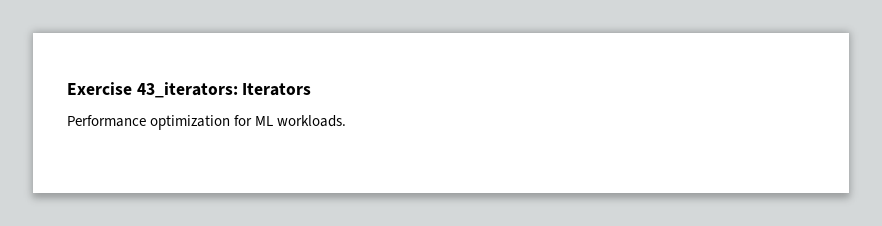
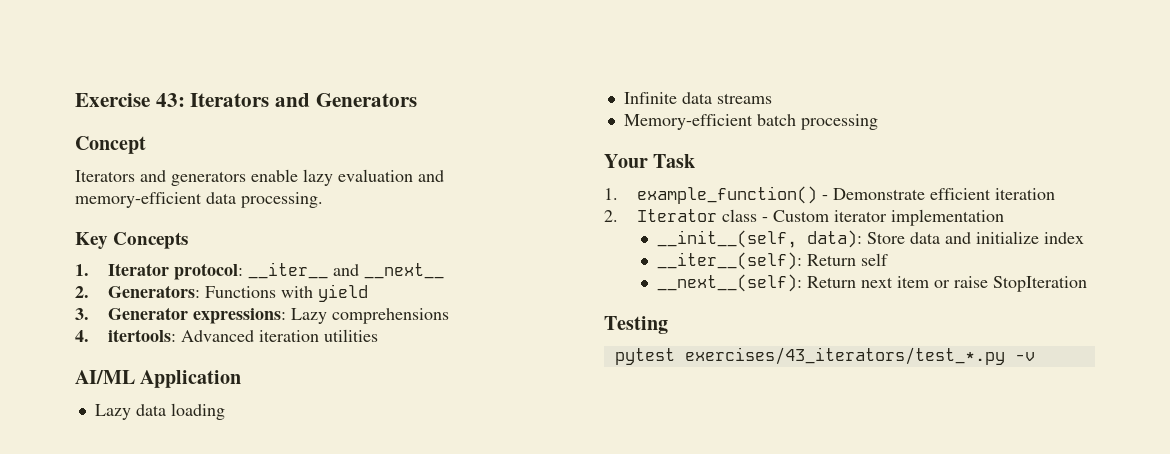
[136,82,312,98] [67,115,347,130] 43_iterators: Iterators // Performance optimization for ML workloads. -> [155,93,417,107] [75,136,146,154] [75,169,444,186] [75,192,323,208] [75,232,189,249] [75,262,445,280] [75,284,369,302] [75,307,450,324] [75,329,379,342] [75,370,242,388] [94,403,225,420] [623,92,772,104] [623,114,878,130] [604,154,696,168] [604,186,1056,204] [604,209,1005,226] [656,230,1084,248] [656,252,888,270] [656,274,1087,292] [604,316,668,334] [614,347,1035,365] 43: Iterators and Generators // Concept // Iterators and generators enable lazy evaluation and memory-efficient data processing. // Key Concepts // 1. Iterator protocol: __iter__ and __next__ // 2. Generators: Functions with yield // 3. Generator expressions: Lazy comprehensions // 4. itertools: Advanced iteration utilities // AI/ML Application // Lazy data loading // Infinite data streams // Memory-efficient batch processing // Your Task // 1. example_function() - Demonstrate efficient iteration // 2. Iterator class - Custom iterator implementation // __init__(self, data): Store data and initialize index // __iter__(self): Return self // __next__(self): Return next item or raise StopIteration // Testing // pytest exercises/43_iterators/test_*.py -v

